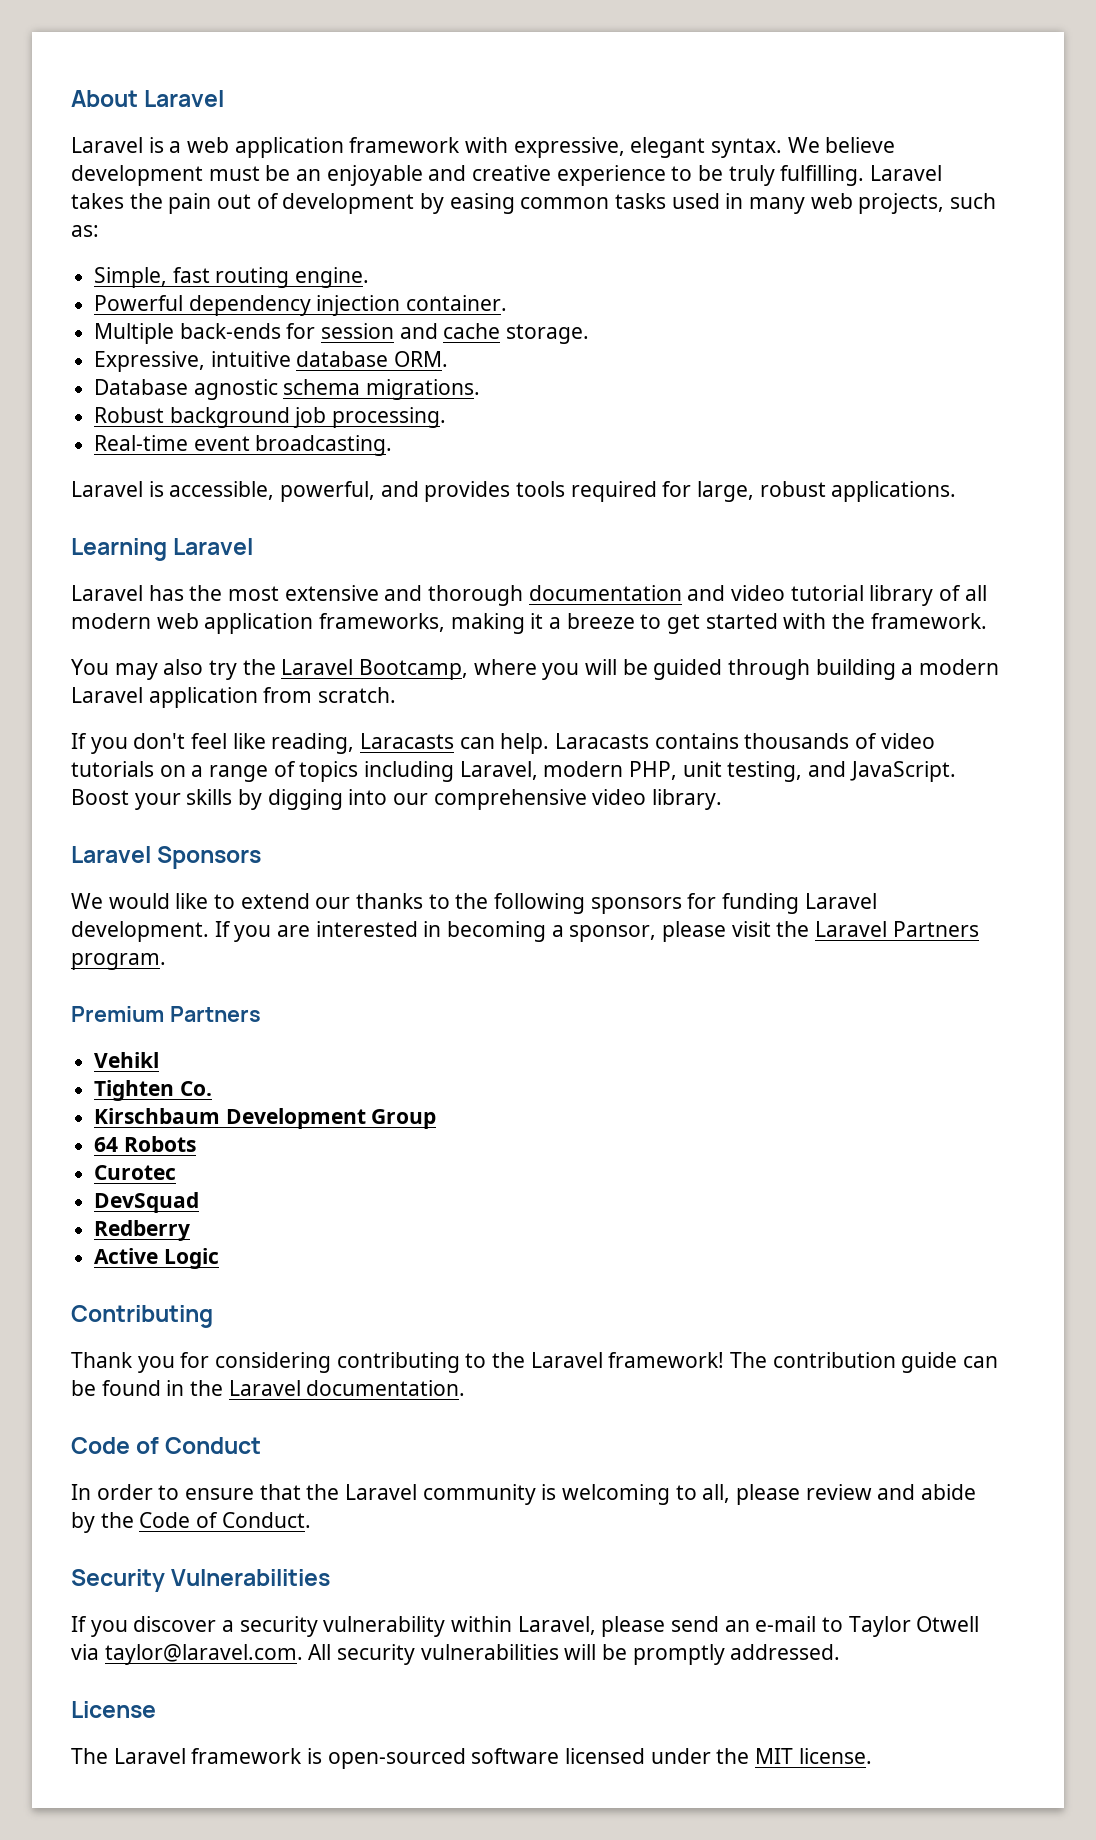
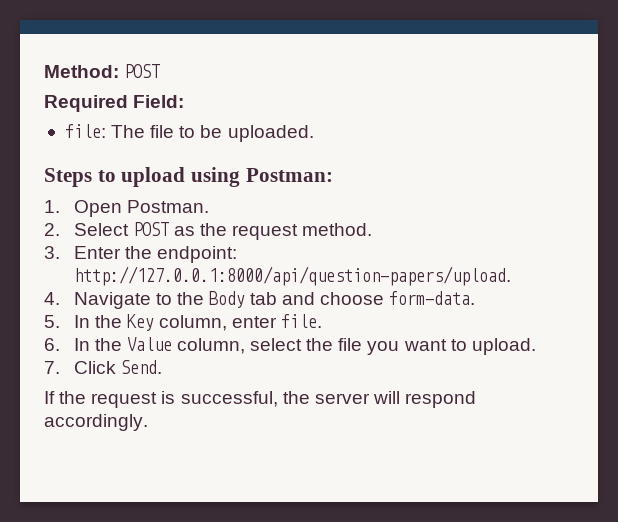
[71,90,225,107] [71,137,896,158] [71,165,943,186] [71,193,997,214] [71,225,99,237] [94,267,370,288] [94,295,508,316] [94,323,590,344] [94,351,449,372] [94,379,481,400] [94,407,447,428] [94,435,393,456] [71,481,957,502] [71,538,254,561] [71,585,987,606] [71,613,987,634] [71,659,1000,680] [71,687,397,708] [71,733,935,754] [71,761,956,782] [71,789,723,810] [71,846,262,869] [71,893,877,914] [71,921,979,942] [71,953,166,970] [71,1006,261,1022] [94,1052,160,1068] [94,1080,212,1101] [94,1108,437,1129] [94,1136,196,1152] [94,1165,177,1180] [94,1192,200,1213] [94,1220,191,1241] [94,1248,219,1269] [71,1305,213,1328] [71,1352,999,1373] [71,1380,466,1396] [71,1437,262,1454] [71,1484,977,1505] [71,1512,311,1533] [71,1569,331,1592] [71,1616,980,1637] [71,1644,841,1665] [71,1701,156,1718] [71,1748,872,1769] About Laravel // Laravel is a web application framework with expressive, elegant syntax. We believe development must be an enjoyable and creative experience to be truly fulfilling. Laravel takes the pain out of development by easing common tasks used in many web projects, such as: // Simple, fast routing engine. // Powerful dependency injection container. // Multiple back-ends for session and cache storage. // Expressive, intuitive database ORM. // Database agnostic schema migrations. // Robust background job processing. // Real-time event broadcasting. // Laravel is accessible, powerful, and provides tools required for large, robust applications. // Learning Laravel // Laravel has the most extensive and thorough documentation and video tutorial library of all modern web application frameworks, making it a breeze to get started with the framework. // You may also try the Laravel Bootcamp, where you will be guided through building a modern Laravel application from scratch. // If you don't feel like reading, Laracasts can help. Laracasts contains thousands of video tutorials on a range of topics including Laravel, modern PHP, unit testing, and JavaScript. Boost your skills by digging into our comprehensive video library. // Laravel Sponsors // We would like to extend our thanks to the following sponsors for funding Laravel development. If you are interested in becoming a sponsor, please visit the Laravel Partners program. // Premium Partners // Vehikl // Tighten Co. // Kirschbaum Development Group // 64 Robots // Curotec // DevSquad // Redberry // Active Logic // Contributing // Thank you for considering contributing to the Laravel framework! The contribution guide can be found in the Laravel documentation. // Code of Conduct // In order to ensure that the Laravel community is welcoming to all, please review and abide by the Code of Conduct. // Security Vulnerabilities // If you discover a security vulnerability within Laravel, please send an e-mail to Taylor Otwell via taylor@laravel.com. All security vulnerabilities will be promptly addressed. // License // The Laravel framework is open-sourced software licensed under the MIT license. -> [44,64,161,78] [44,95,185,112] [64,124,314,142] [44,167,333,187] [44,200,209,217] [44,222,373,240] [44,246,237,263] [73,266,511,286] [44,291,476,309] [44,314,323,331] [44,337,536,355] [44,360,162,374] [44,391,477,408] [44,414,148,431] Method: POST // Required Field: // file: The file to be uploaded. // Steps to upload using Postman: // 1. Open Postman. // 2. Select POST as the request method. // 3. Enter the endpoint: http://127.0.0.1:8000/api/question-papers/upload. // 4. Navigate to the Body tab and choose form-data. // 5. In the Key column, enter file. // 6. In the Value column, select the file you want to upload. // 7. Click Send. // If the request is successful, the server will respond accordingly.

